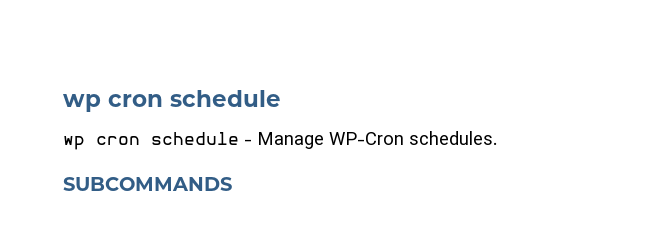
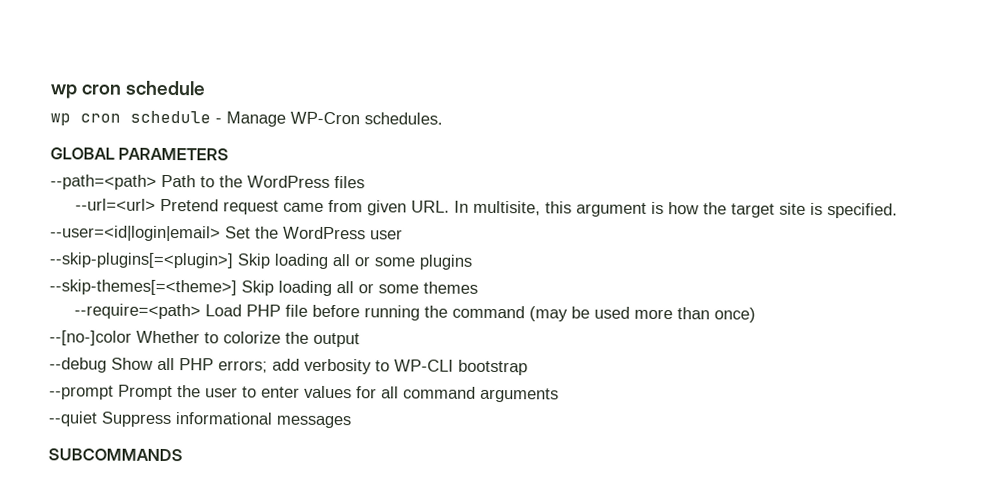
(497, 138) none -> [50,147,230,161] [50,174,365,190] [74,198,898,219] [50,225,403,242] [49,252,472,270] [49,279,478,297] [73,303,756,323] [49,330,360,348] [49,357,528,376] [49,384,559,403] [48,411,351,429] // GLOBAL PARAMETERS // --path=<path> Path to the WordPress files // --url=<url> Pretend request came from given URL. In multisite, this argument is how the target site is specified. // --user=<id|login|email> Set the WordPress user // --skip-plugins[=<plugin>] Skip loading all or some plugins // --skip-themes[=<theme>] Skip loading all or some themes // --require=<path> Load PHP file before running the command (may be used more than once) // --[no-]color Whether to colorize the output // --debug Show all PHP errors; add verbosity to WP-CLI bootstrap // --prompt Prompt the user to enter values for all command arguments // --quiet Suppress informational messages

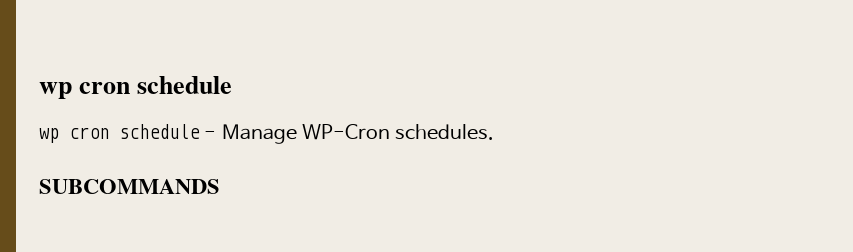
[50,147,230,161] [50,174,365,190] [74,198,898,219] [50,225,403,242] [49,252,472,270] [49,279,478,297] [73,303,756,323] [49,330,360,348] [49,357,528,376] [49,384,559,403] [48,411,351,429] // GLOBAL PARAMETERS // --path=<path> Path to the WordPress files // --url=<url> Pretend request came from given URL. In multisite, this argument is how the target site is specified. // --user=<id|login|email> Set the WordPress user // --skip-plugins[=<plugin>] Skip loading all or some plugins // --skip-themes[=<theme>] Skip loading all or some themes // --require=<path> Load PHP file before running the command (may be used more than once) // --[no-]color Whether to colorize the output // --debug Show all PHP errors; add verbosity to WP-CLI bootstrap // --prompt Prompt the user to enter values for all command arguments // --quiet Suppress informational messages -> (495, 132) none

